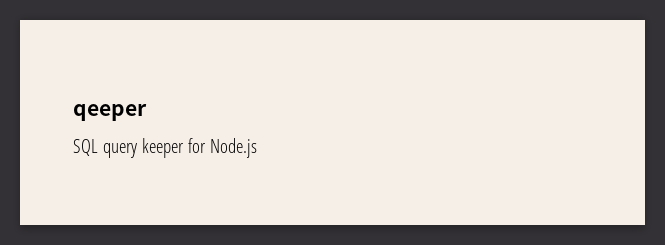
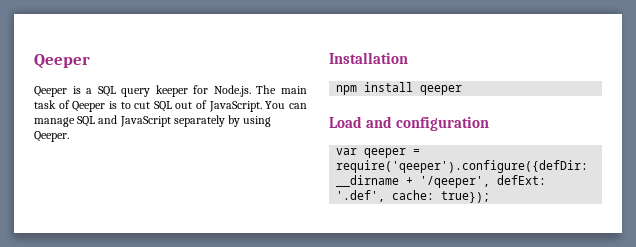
[73,104,147,121] [73,138,257,158] qeeper // SQL query keeper for Node.js -> [34,54,90,69] [34,85,307,97] [34,100,307,112] [34,115,272,127] [34,131,69,142] [329,52,408,64] [336,82,463,95] [329,116,490,131] [336,148,421,158] [336,160,589,173] [336,175,547,188] [336,190,491,203] Qeeper // Qeeper is a SQL query keeper for Node.js. The main task of Qeeper is to cut SQL out of JavaScript. You can manage SQL and JavaScript separately by using Qeeper. // Installation // npm install qeeper // Load and configuration // var qeeper = require('qeeper').configure({defDir: __dirname + '/qeeper', defExt: '.def', cache: true});

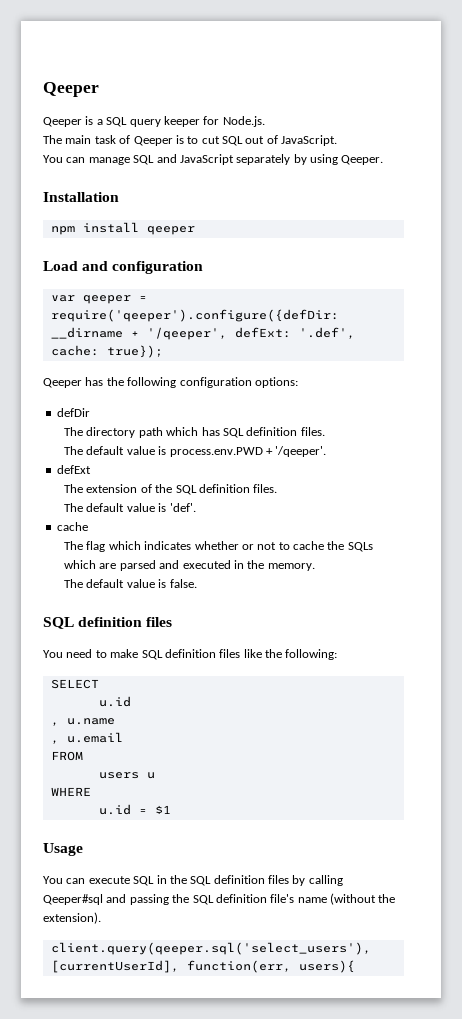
(251, 91) none -> (265, 121) //
(262, 106) none -> (338, 140) //
(491, 197) none -> [43,377,298,388] [56,408,90,417] [64,427,325,438] [64,446,327,457] [56,465,91,474] [64,484,278,495] [64,503,196,512] [56,522,88,531] [64,541,373,552] [64,560,315,571] [64,579,197,588] [43,617,173,629] [43,649,338,660] [50,679,99,689] [98,696,131,707] [50,718,115,726] [50,732,123,744] [50,751,83,761] [98,772,155,779] [50,787,91,796] [98,804,171,815] [43,843,83,856] [43,875,343,886] [43,893,396,905] [43,912,101,924] [50,942,371,955] [50,960,355,973] // Qeeper has the following configuration options: // defDir // The directory path which has SQL definition files. // The default value is process.env.PWD + '/qeeper'. // defExt // The extension of the SQL definition files. // The default value is 'def'. // cache // The flag which indicates whether or not to cache the SQLs which are parsed and executed in the memory. // The default value is false. // SQL definition files // You need to make SQL definition files like the following: // SELECT // u.id // , u.name // , u.email // FROM // users u // WHERE // u.id = $1 // Usage // You can execute SQL in the SQL definition files by calling Qeeper#sql and passing the SQL definition file's name (without the extension). // client.query(qeeper.sql('select_users'), [currentUserId], function(err, users){

